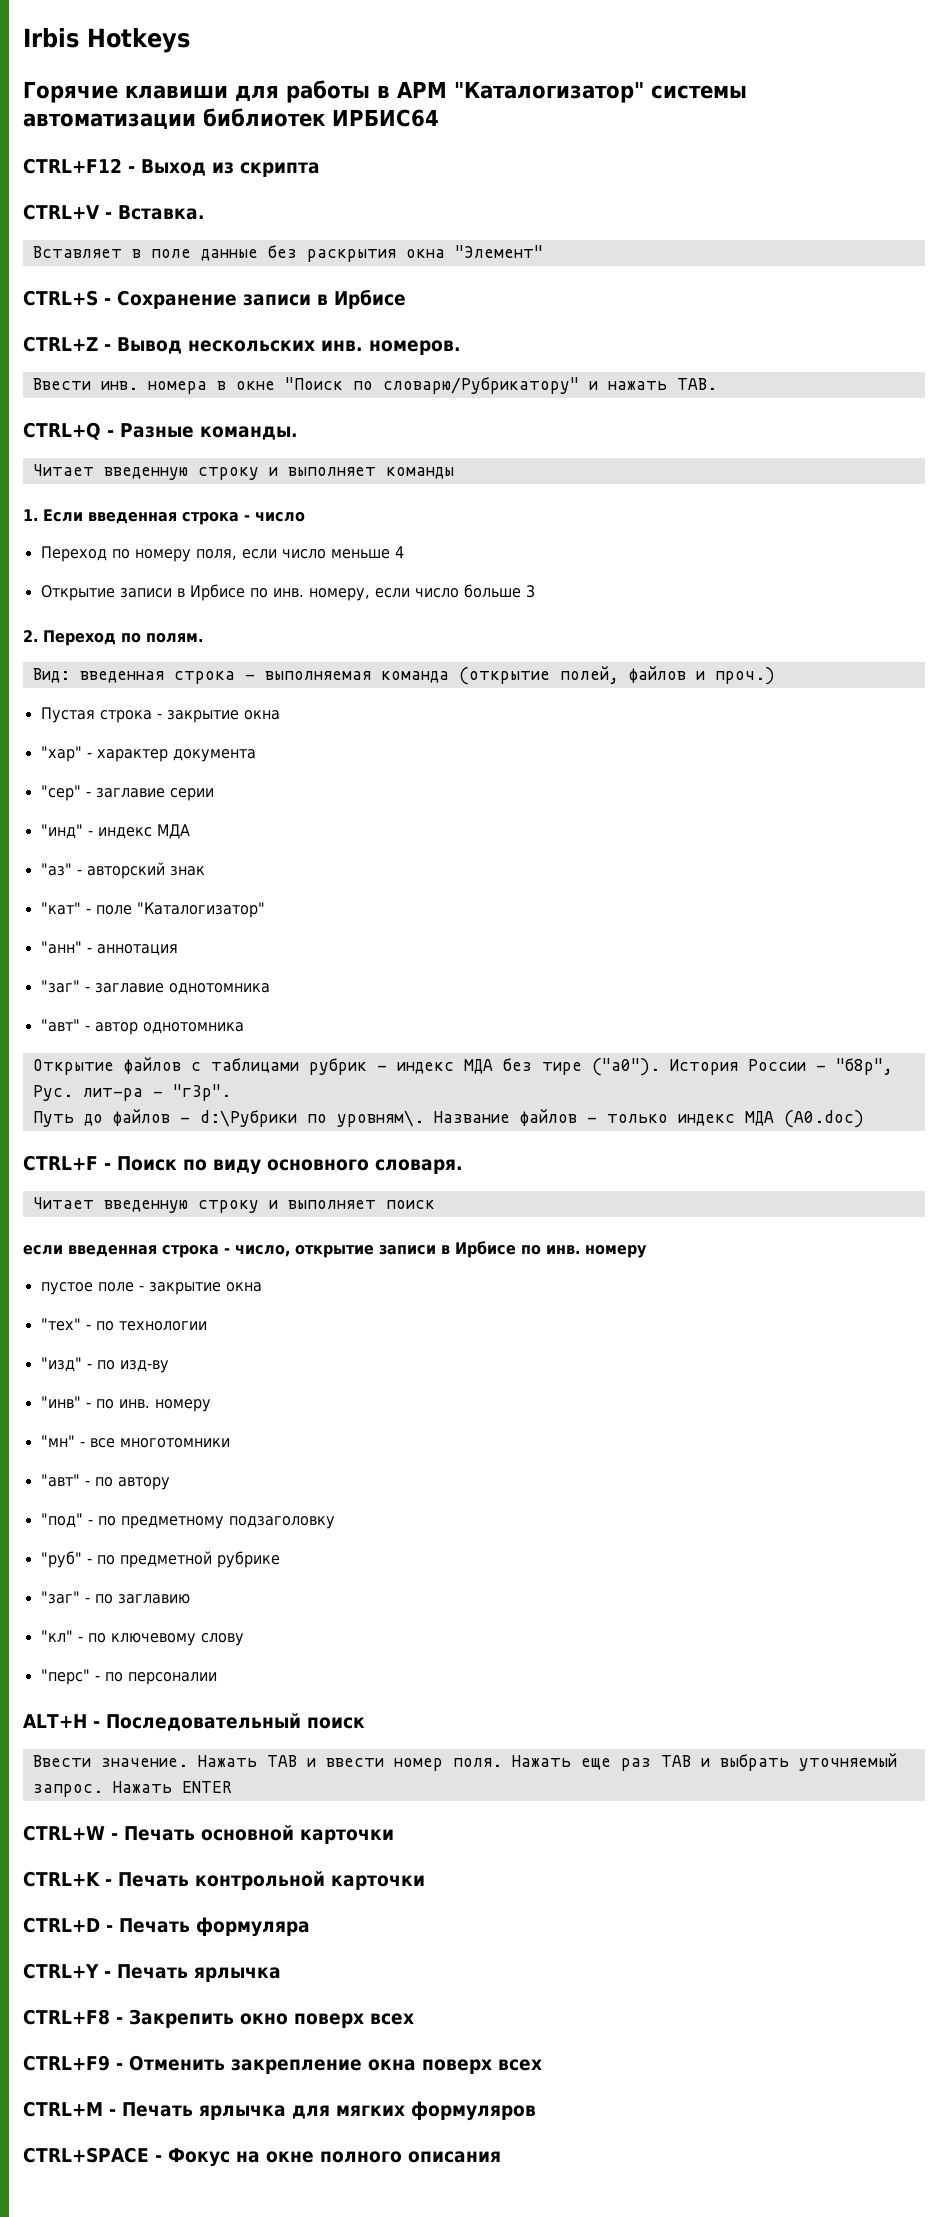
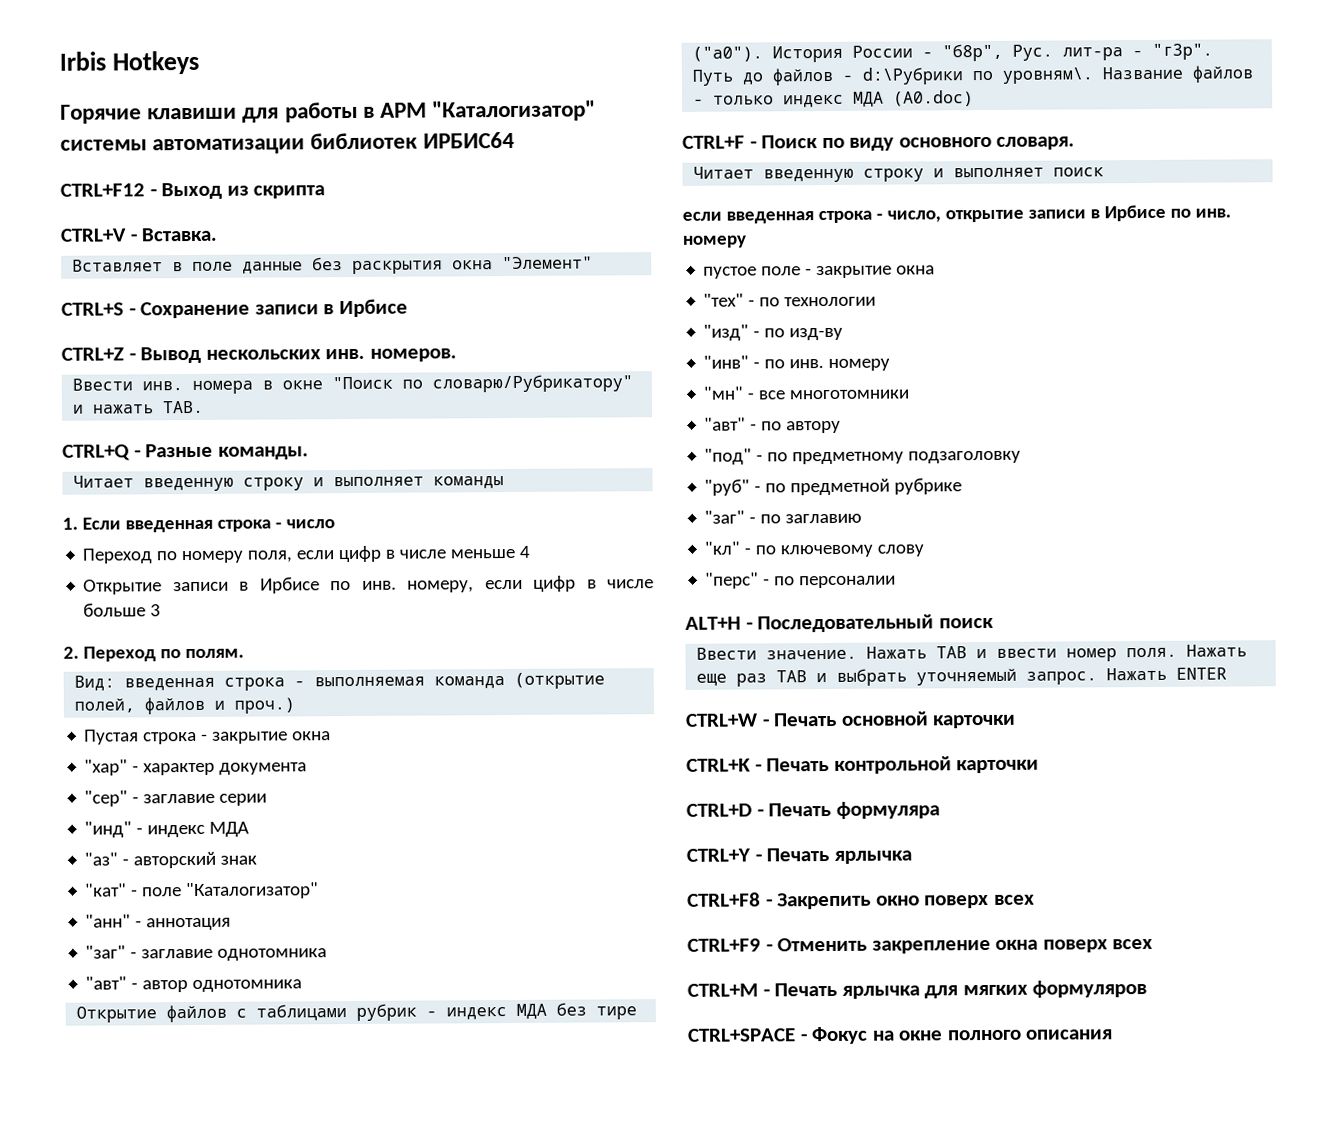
[281,549,326,559] число -> [338,545,447,563] цифр в числе
[414,588,459,598] число -> [533,575,654,592] цифр в числе

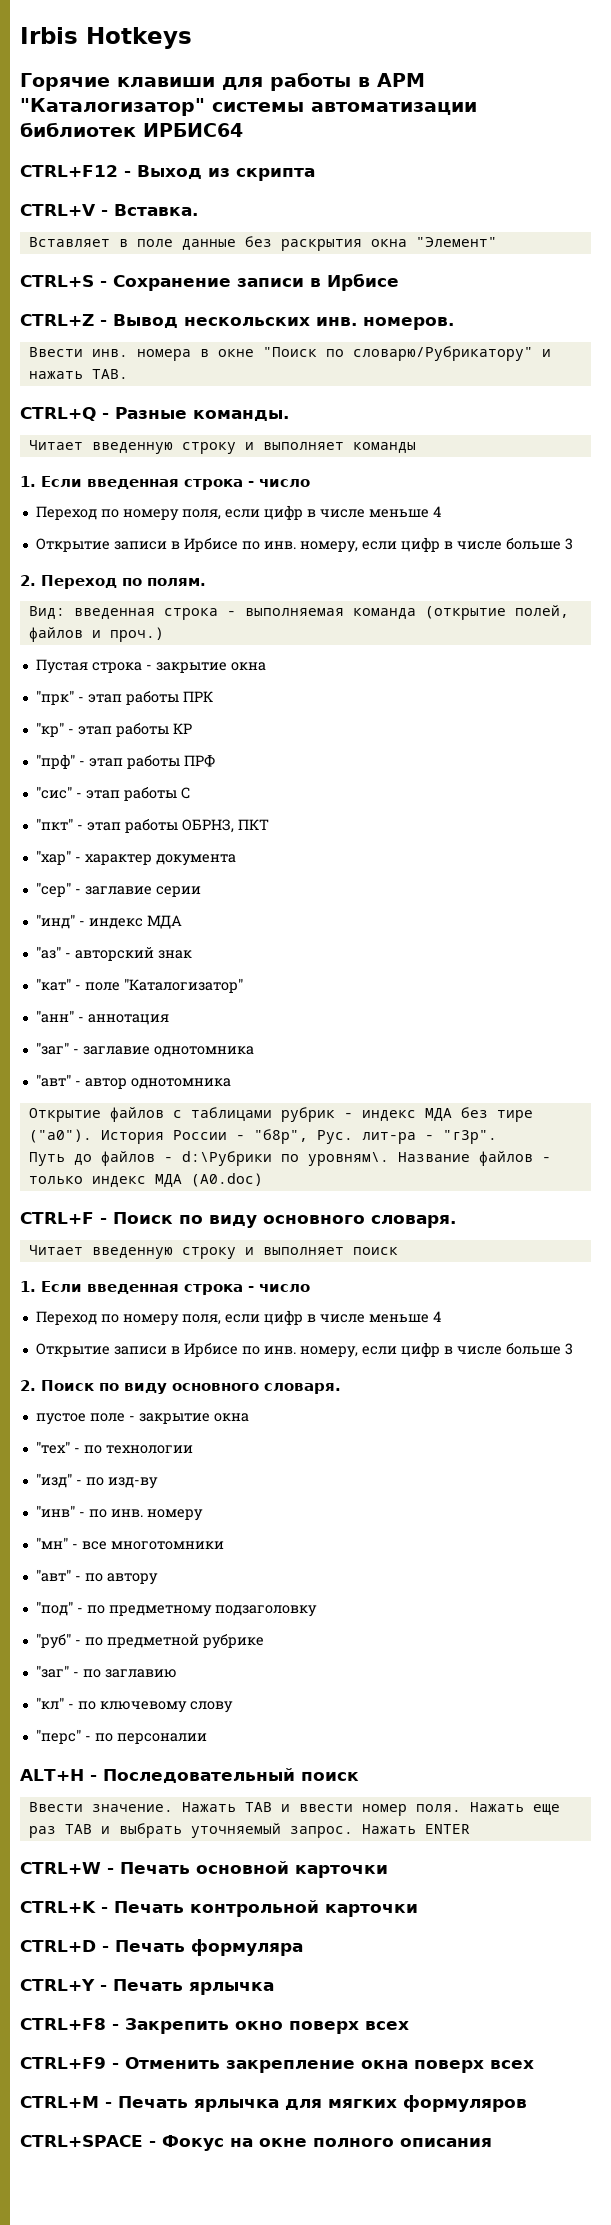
(332, 736) none -> [35,690,213,705] [35,722,192,737] [35,754,215,769] [35,786,190,801] [35,818,269,833] // "прк" - этап работы ПРК // "кр" - этап работы КР // "прф" - этап работы ПРФ // "сис" - этап работы С // "пкт" - этап работы ОБРНЗ, ПКТ
[682,204,1231,224] [682,235,747,248] если введенная строка - число, открытие записи в Ирбисе по инв. номеру -> [20,1281,310,1295] [35,1310,441,1326] [35,1342,573,1358] [20,1380,341,1394] 1. Если введенная строка - число // Переход по номеру поля, если цифр в числе меньше 4 // Открытие записи в Ирбисе по инв. номеру, если цифр в числе больше 3 // 2. Поиск по виду основного словаря.

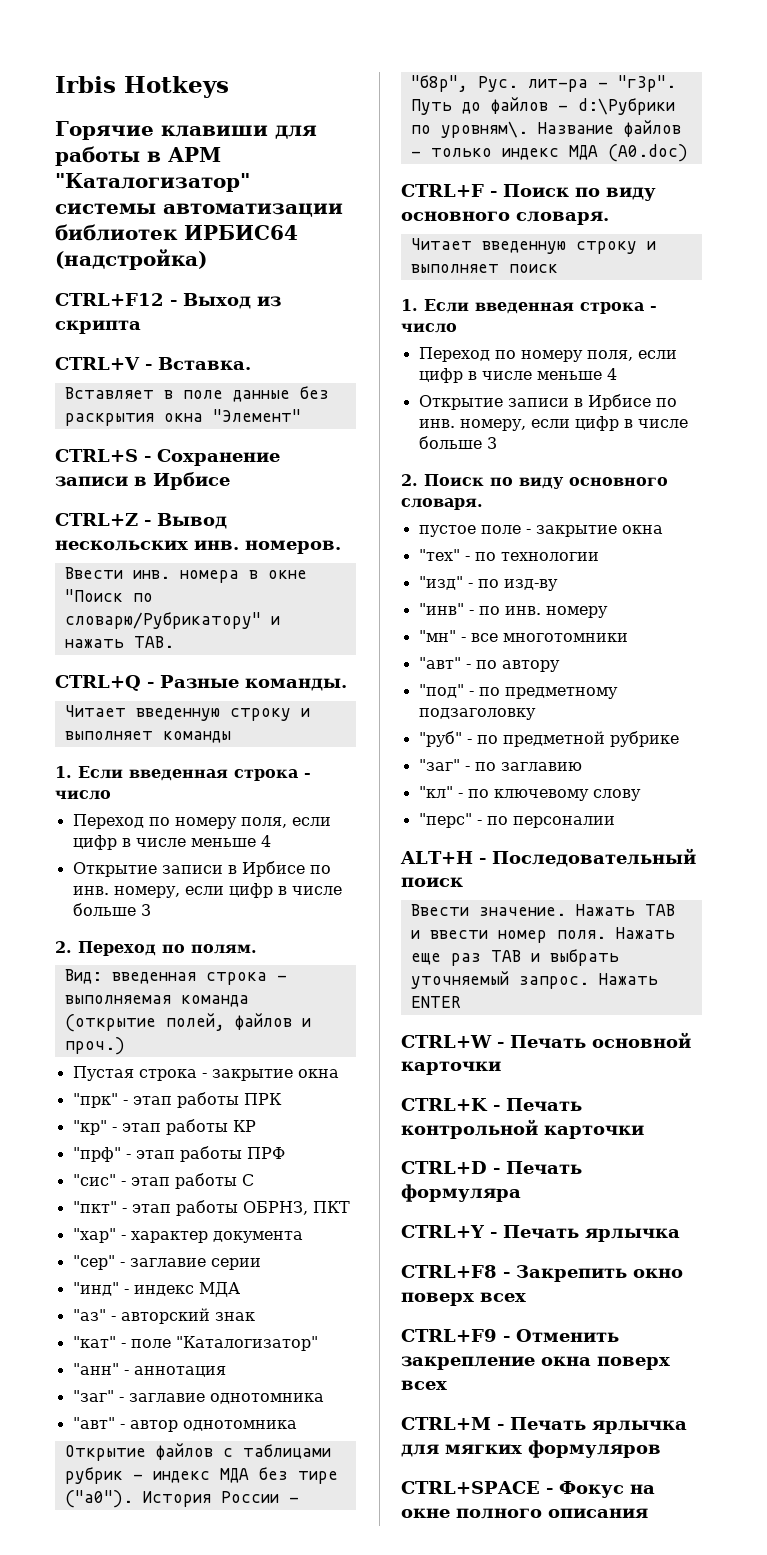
(243, 130) none -> [55,249,207,270] (надстройка)

